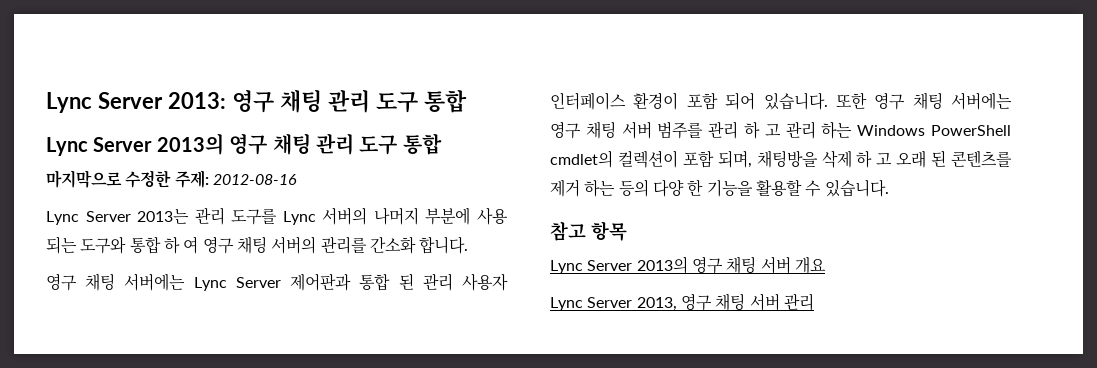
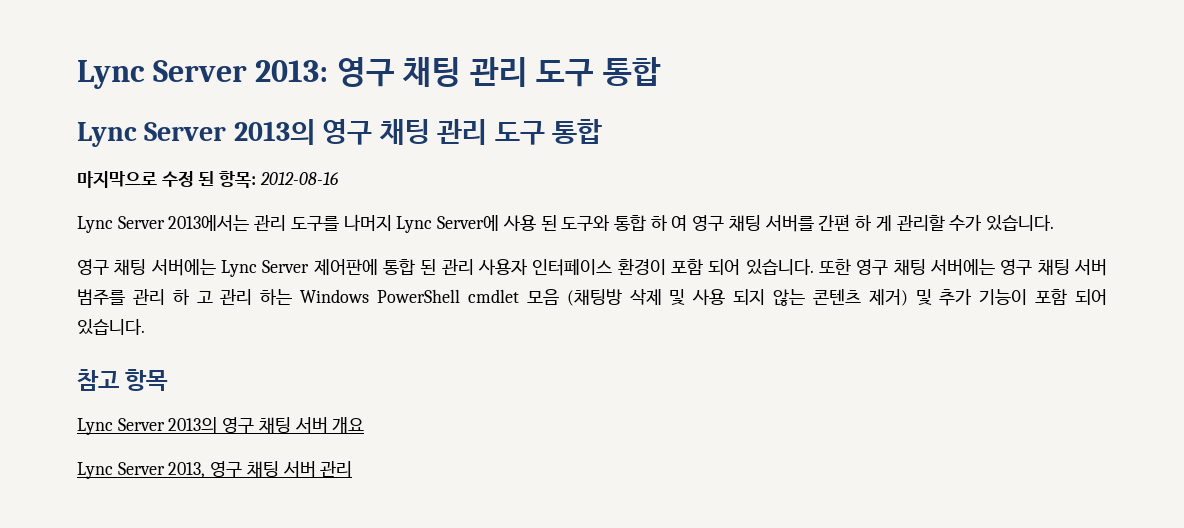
[125,170,209,188] 수정한 주제: -> [161,171,257,188] 수정 된 항목:
[137,209,190,224] 2013는 -> [168,215,250,231] 2013에서는
[282,207,508,225] [46,236,77,254] Lync 서버의 나머지 부분에 사용 되는 -> [343,214,557,233] 나머지 Lync Server에 사용 된
[271,236,469,254] 서버의 관리를 간소화 합니다. -> [764,214,1054,232] 서버를 간편 하 게 관리할 수가 있습니다.
[290,273,352,291] 제어판과 -> [313,259,378,275] 제어판에
[550,150,1012,168] [550,179,822,197] cmdlet의 컬렉션이 포함 되며, 채팅방을 삭제 하 고 오래 된 콘텐츠를 제거 하는 등의 다양 한 기능을 활용할 수 -> [467,289,1108,306] cmdlet 모음 (채팅방 삭제 및 사용 되지 않는 콘텐츠 제거) 및 추가 기능이 포함 되어

